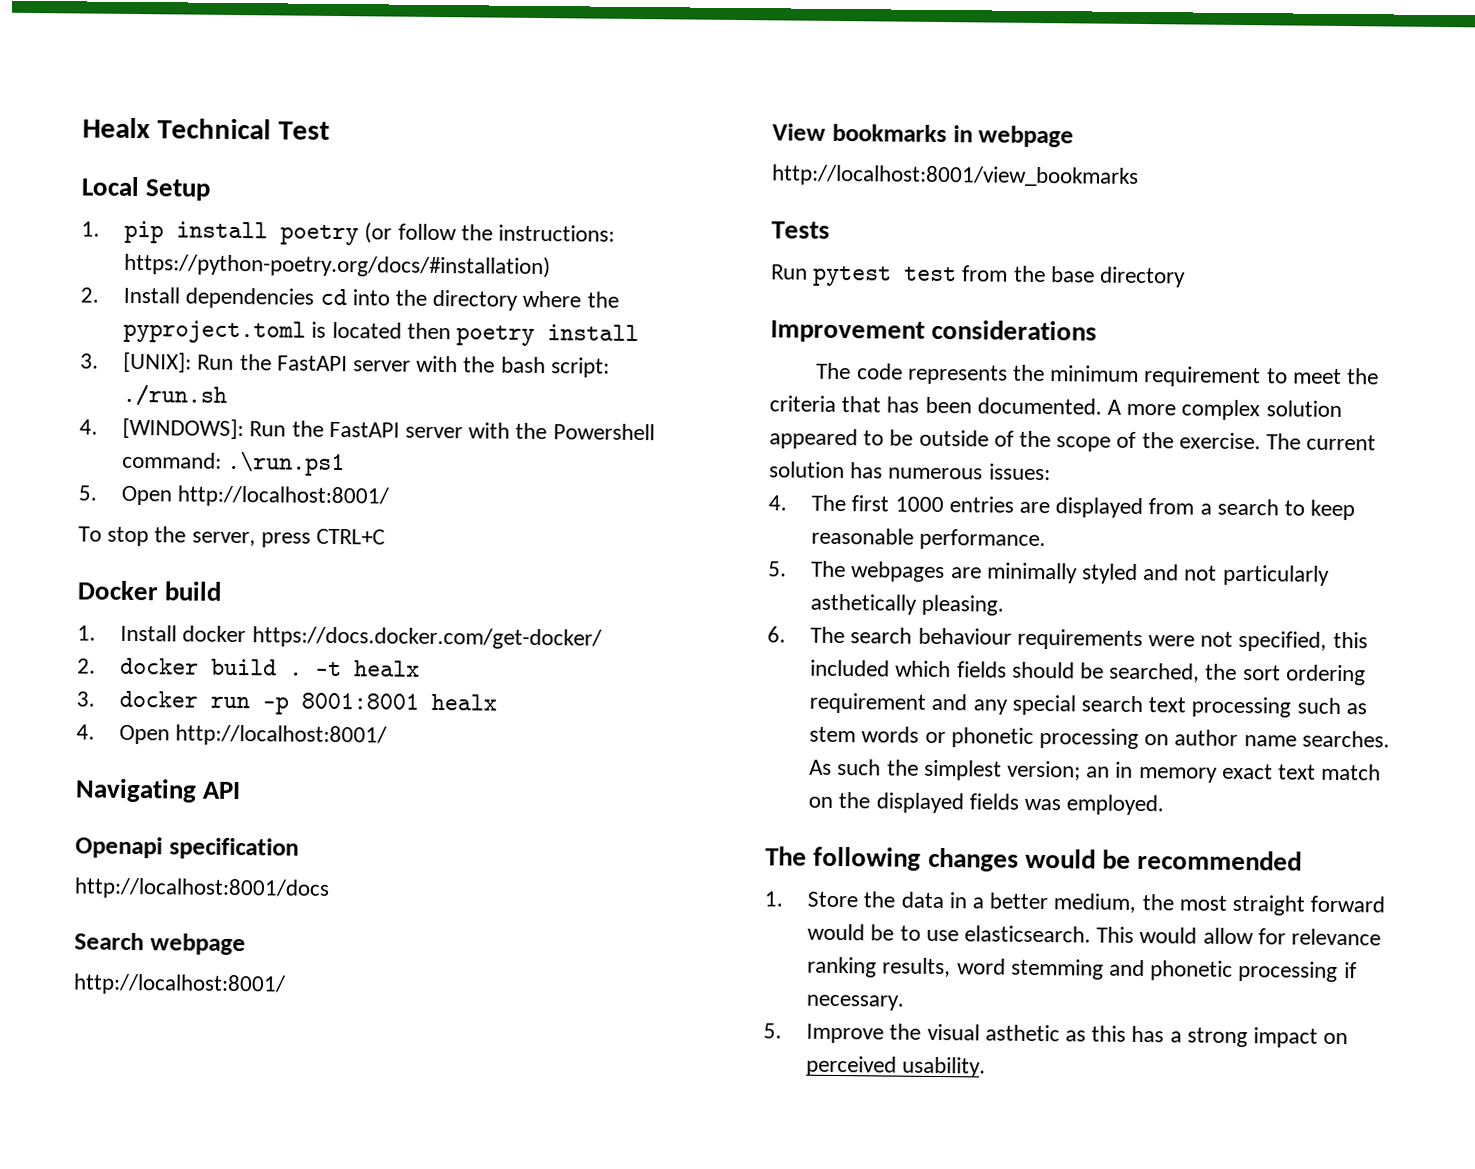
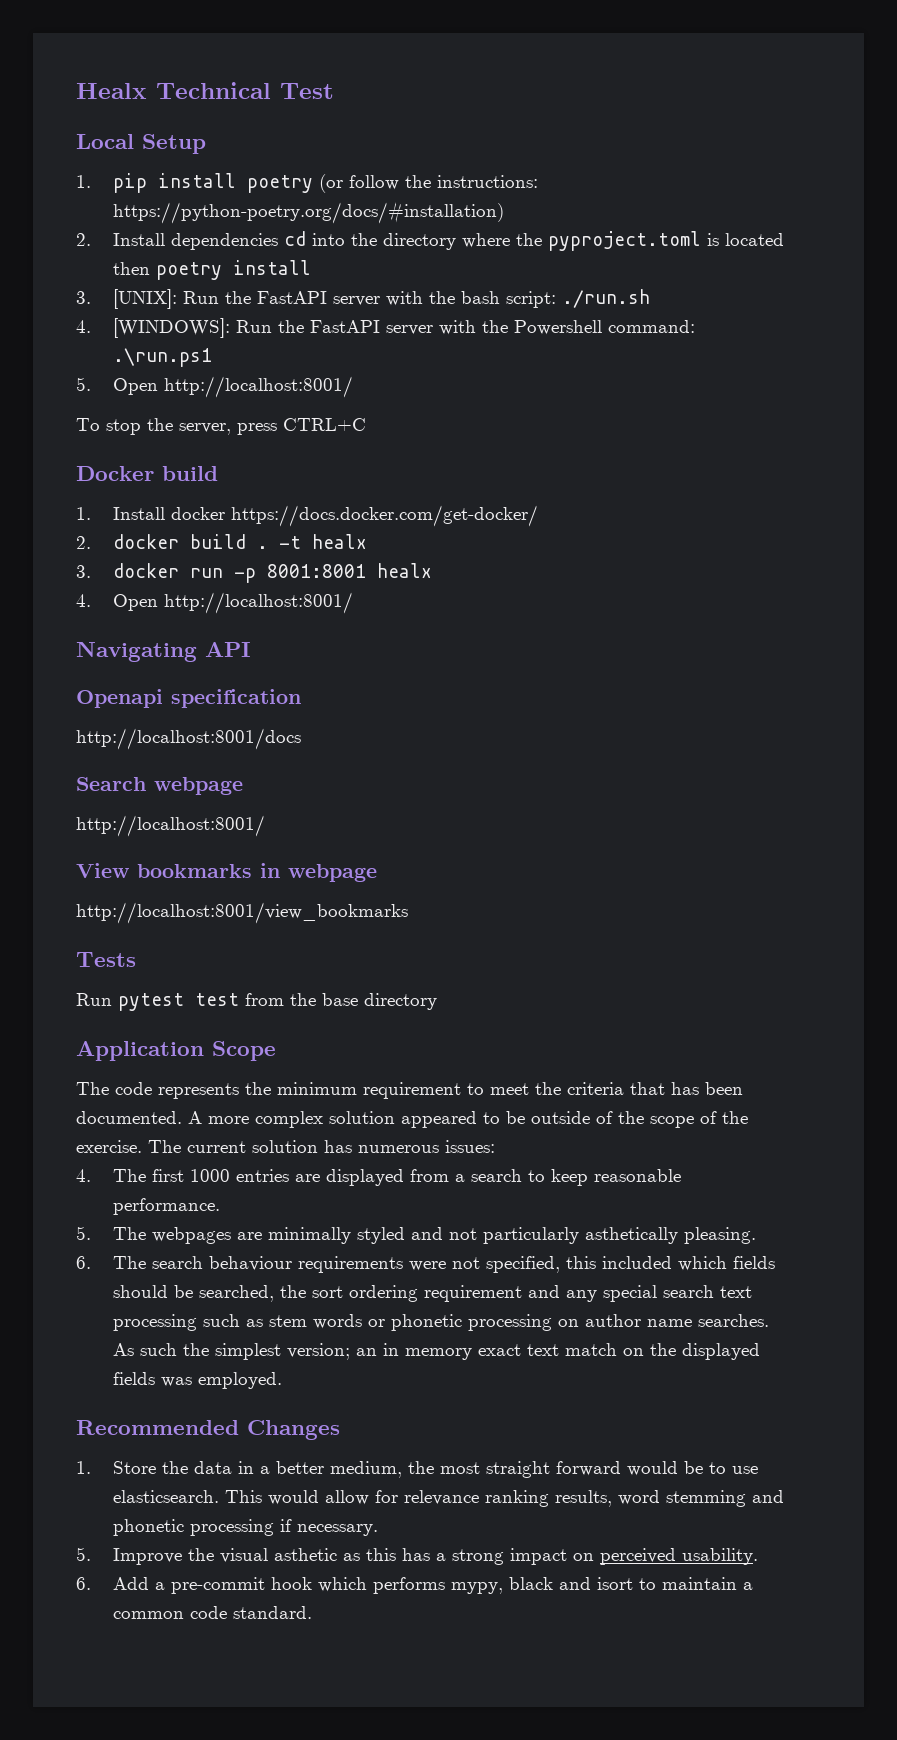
[770,319,1098,343] Improvement considerations -> [76,1041,276,1061] Application Scope
[765,846,1303,872] The following changes would be recommended -> [76,1420,340,1440] Recommended Changes
(987, 1067) none -> [76,1577,753,1594] [112,1606,312,1619] // 6. Add a pre-commit hook which performs mypy, black and isort to maintain a common code standard.

